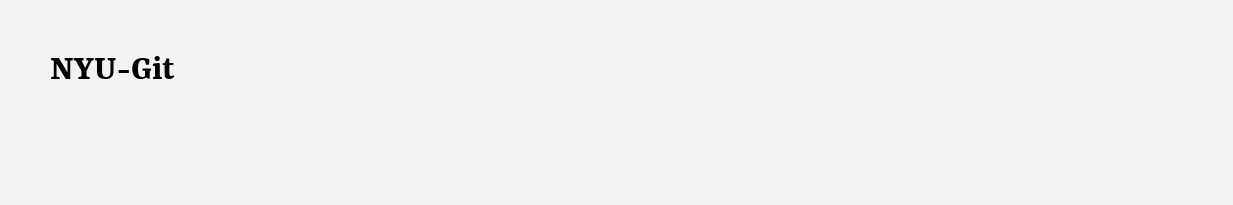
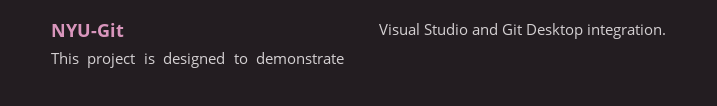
(175, 67) none -> [51,52,344,68] [379,23,667,39] // This project is designed to demonstrate Visual Studio and Git Desktop integration.

